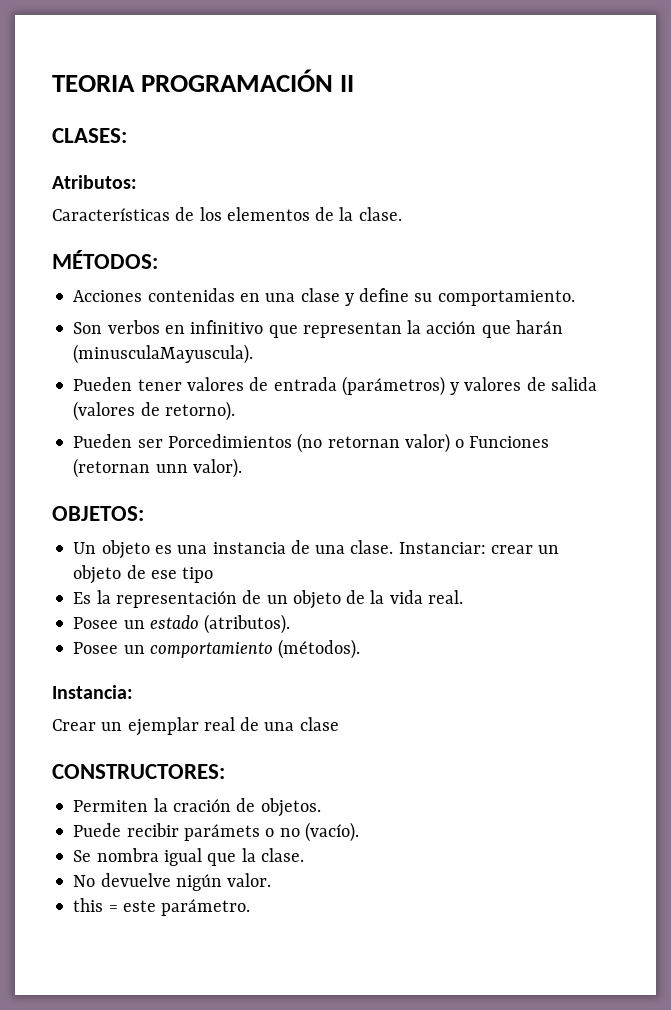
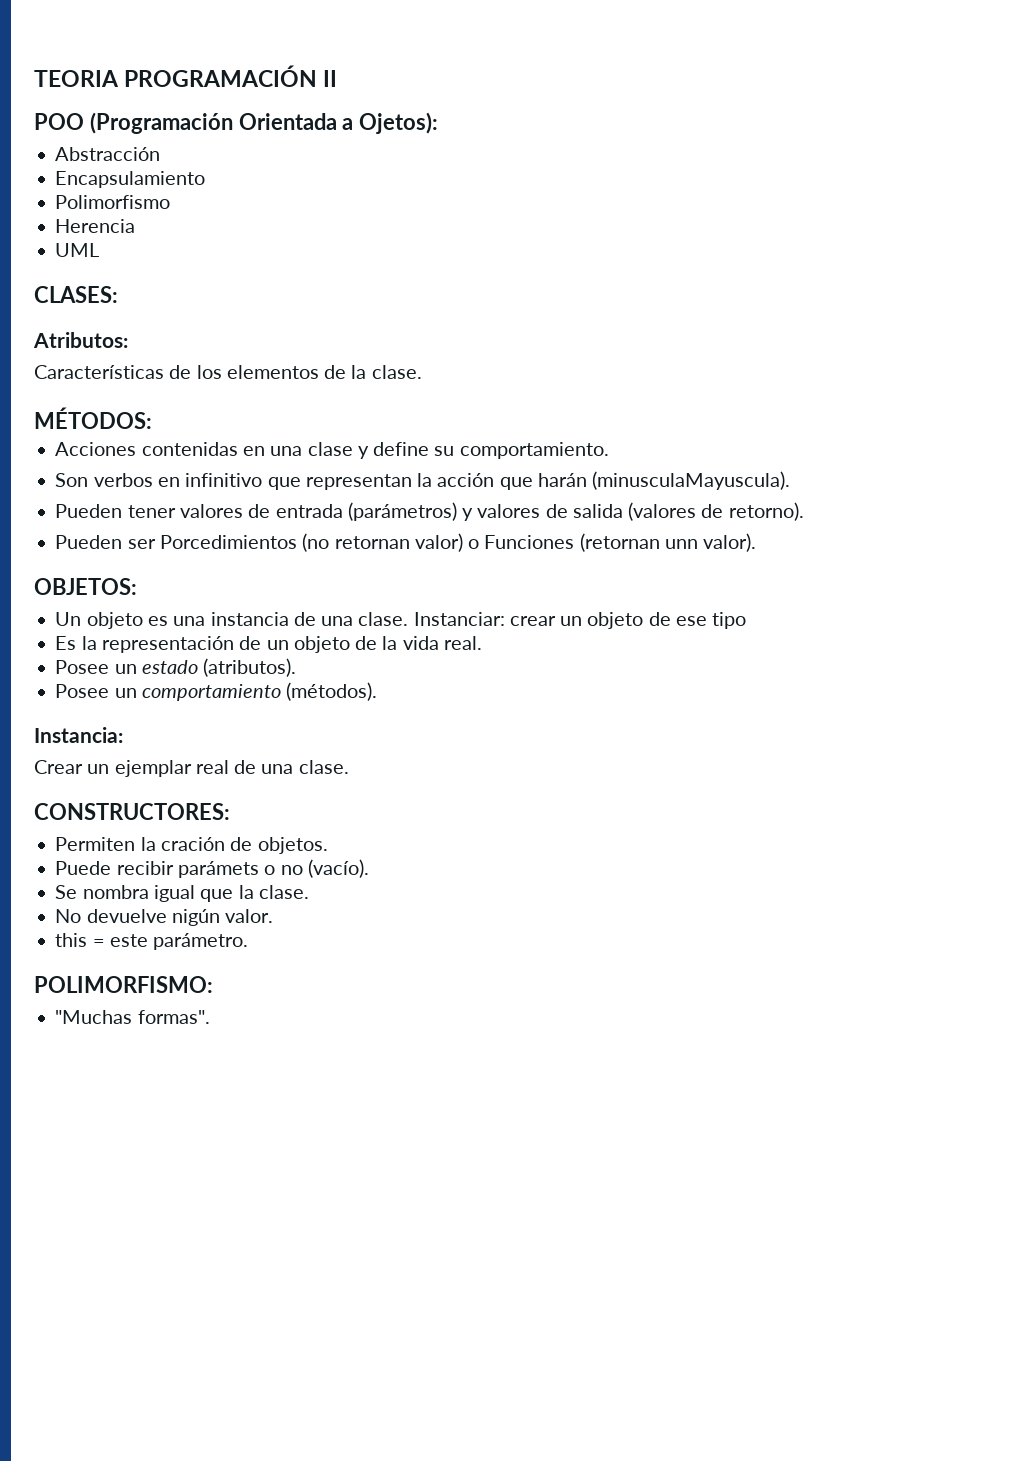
(355, 83) none -> [34,112,439,134] [55,147,161,161] [55,171,206,188] [55,195,171,209] [55,219,136,233] [55,243,100,257] // POO (Programación Orientada a Ojetos): // Abstracción // Encapsulamiento // Polimorfismo // Herencia // UML
[299,717,339,731] clase -> [298,760,349,774] clase.
(251, 907) none -> [34,976,213,993] [55,1010,210,1024] // POLIMORFISMO: // "Muchas formas".

